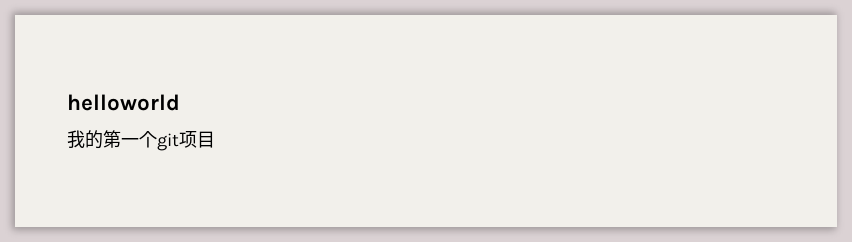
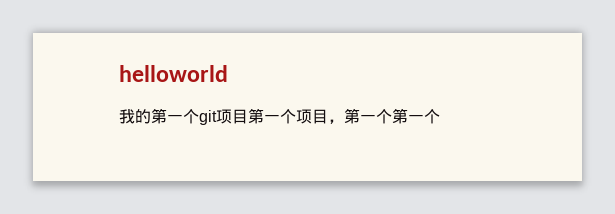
(215, 139) none -> [248,108,440,124] 第一个项目，第一个第一个

